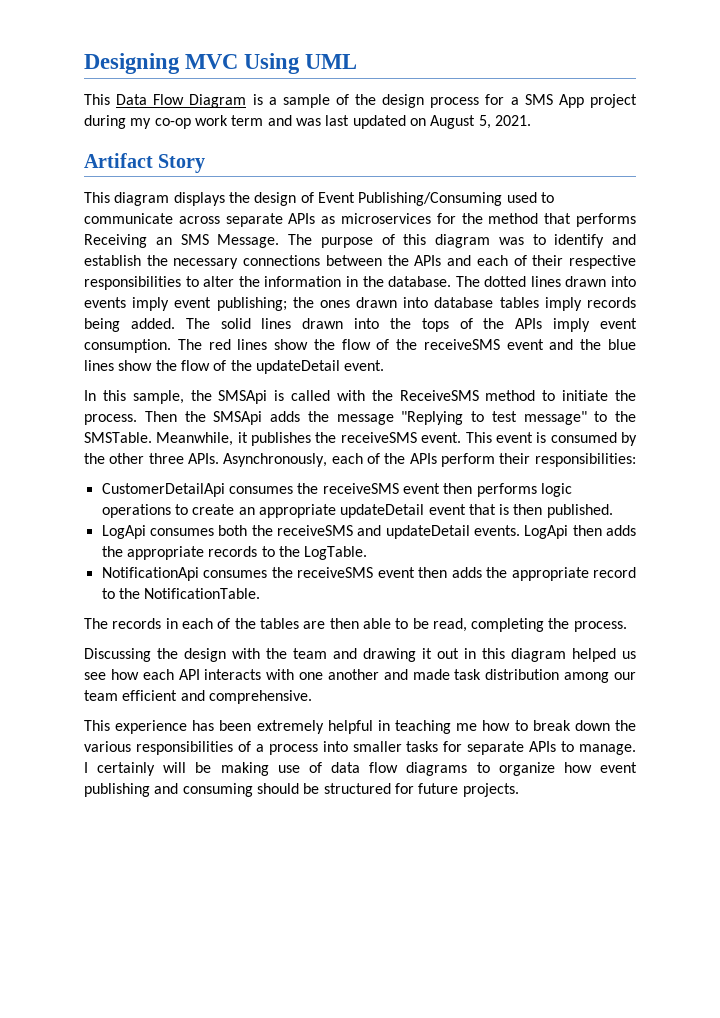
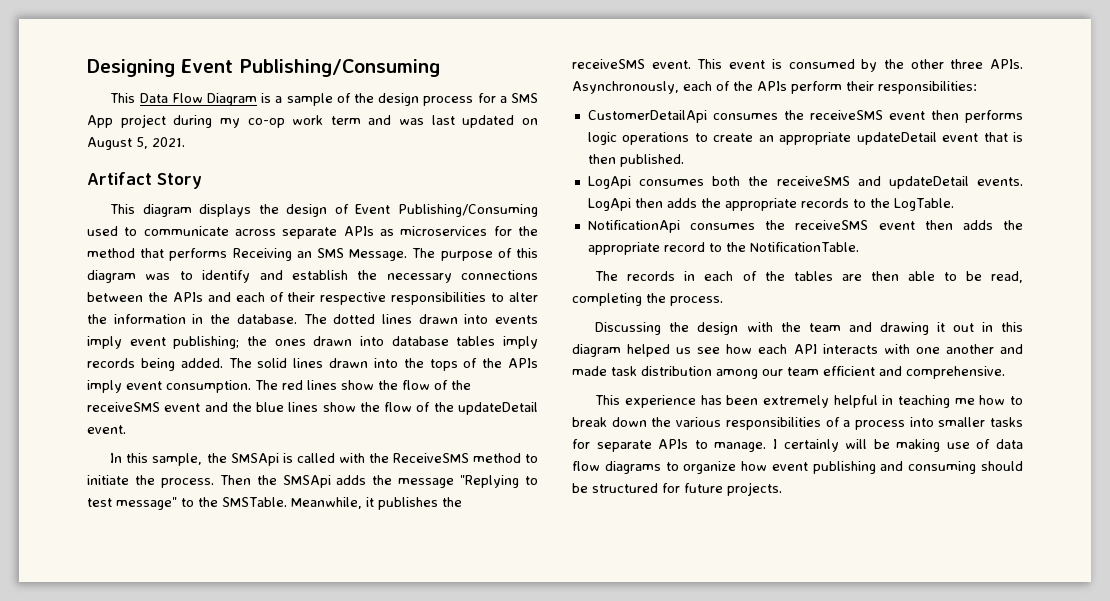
[185,53,358,74] MVC Using UML -> [181,59,440,77] Event Publishing/Consuming

